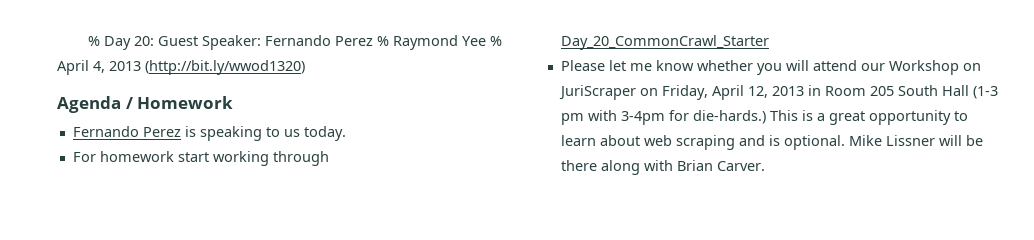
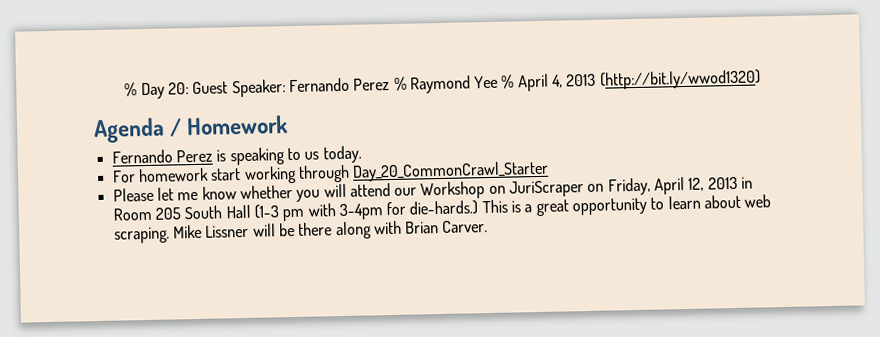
[675,135,845,150] scraping and is optional. -> [113,226,170,244] scraping.

